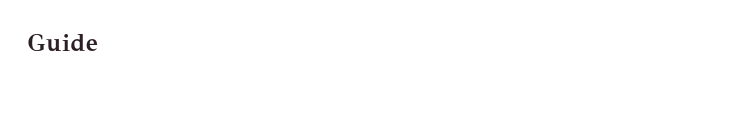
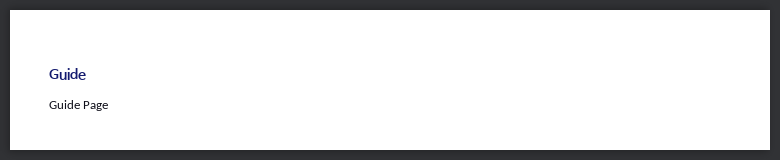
[27,33,98,52] Guide -> [49,68,86,80] [49,100,109,111] Guide // Guide Page

